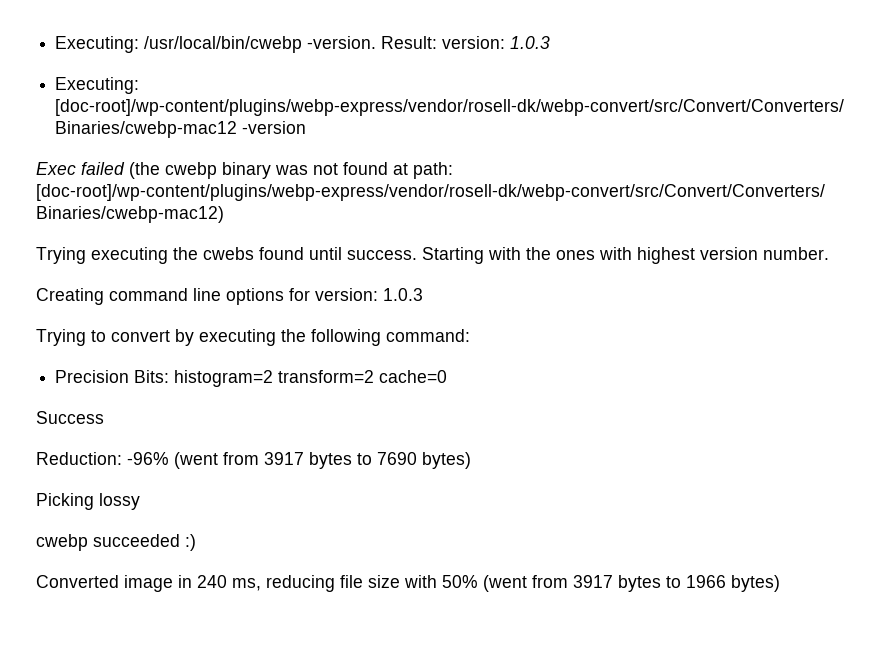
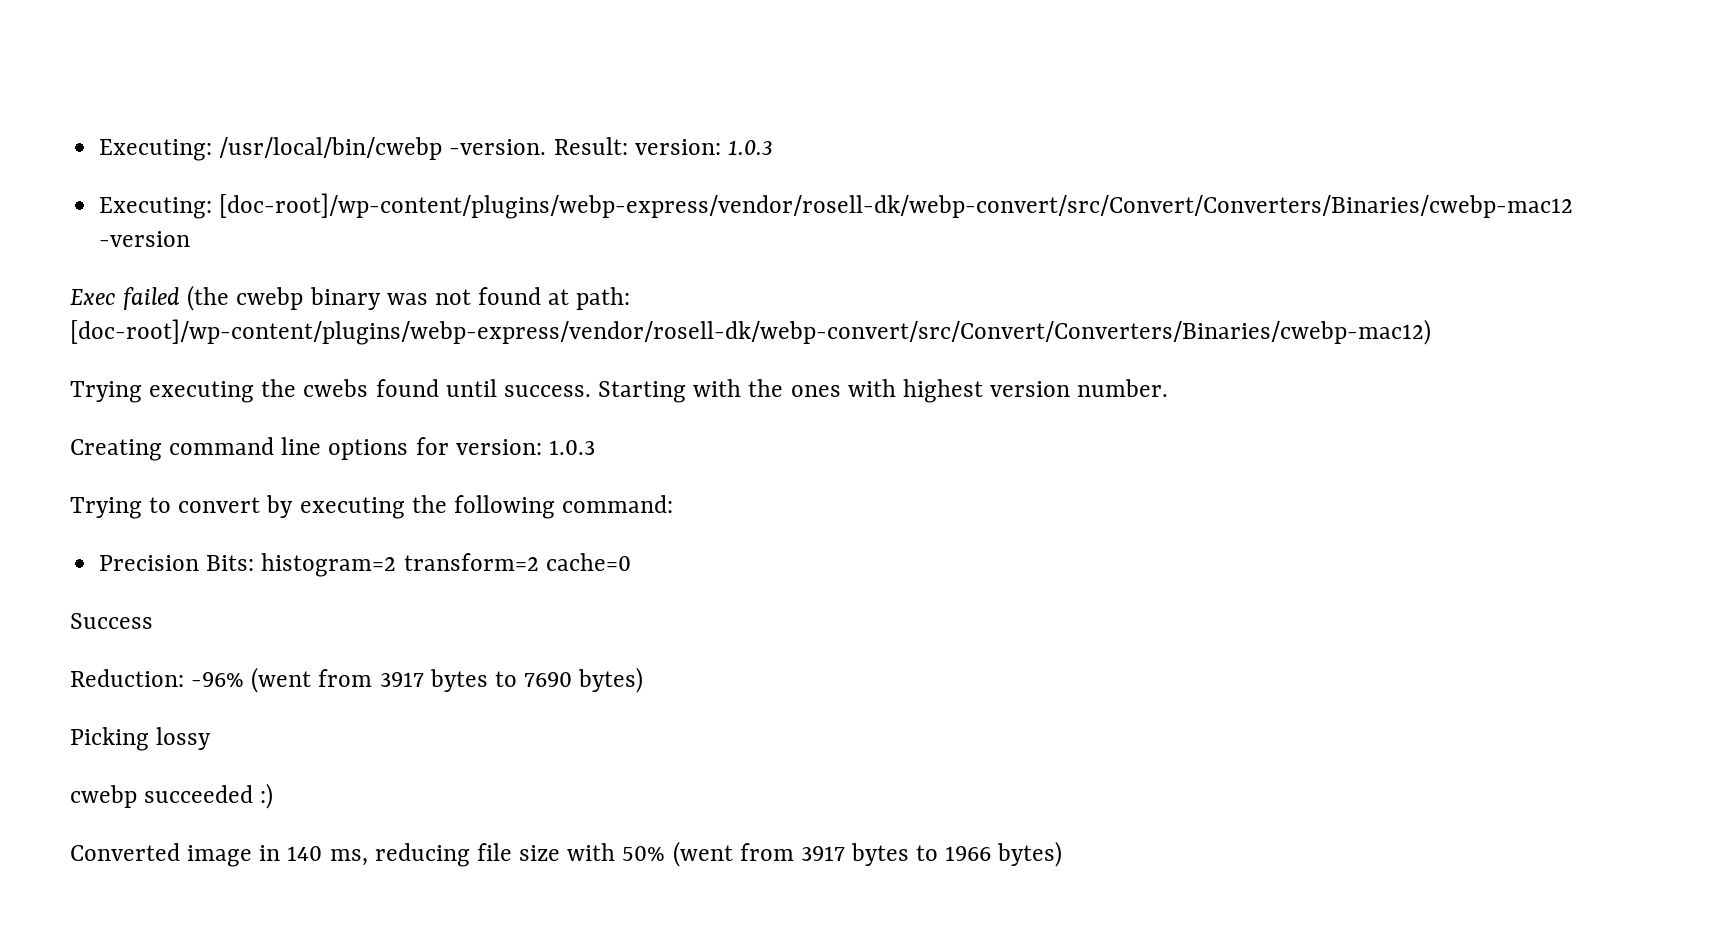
[197,575,227,588] 240 -> [287,846,323,861] 140

